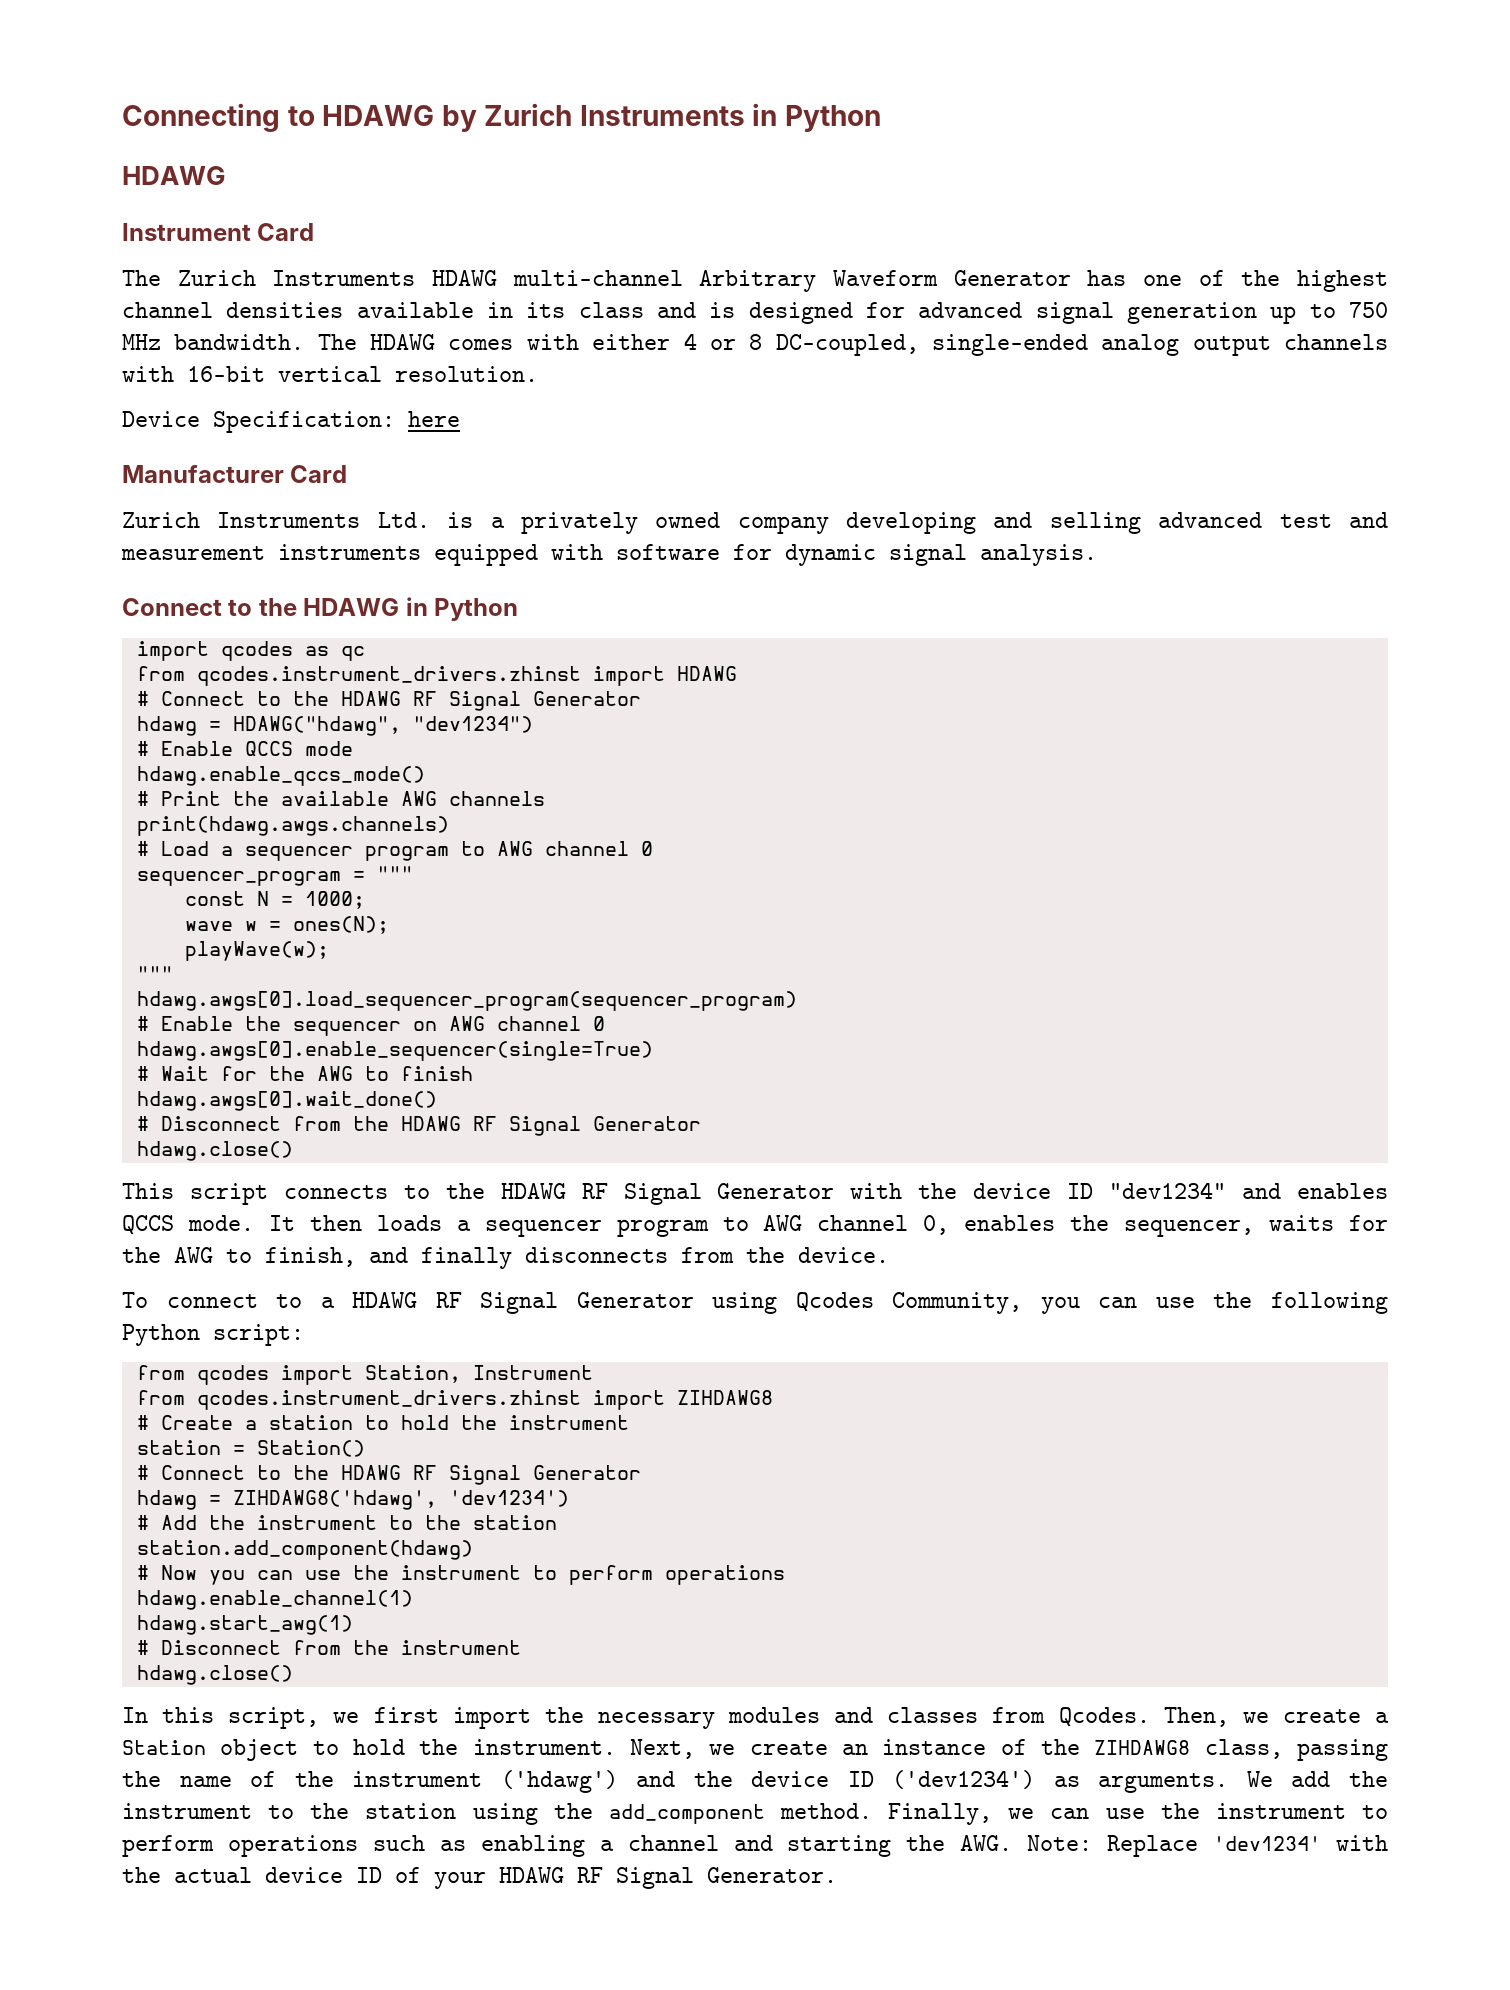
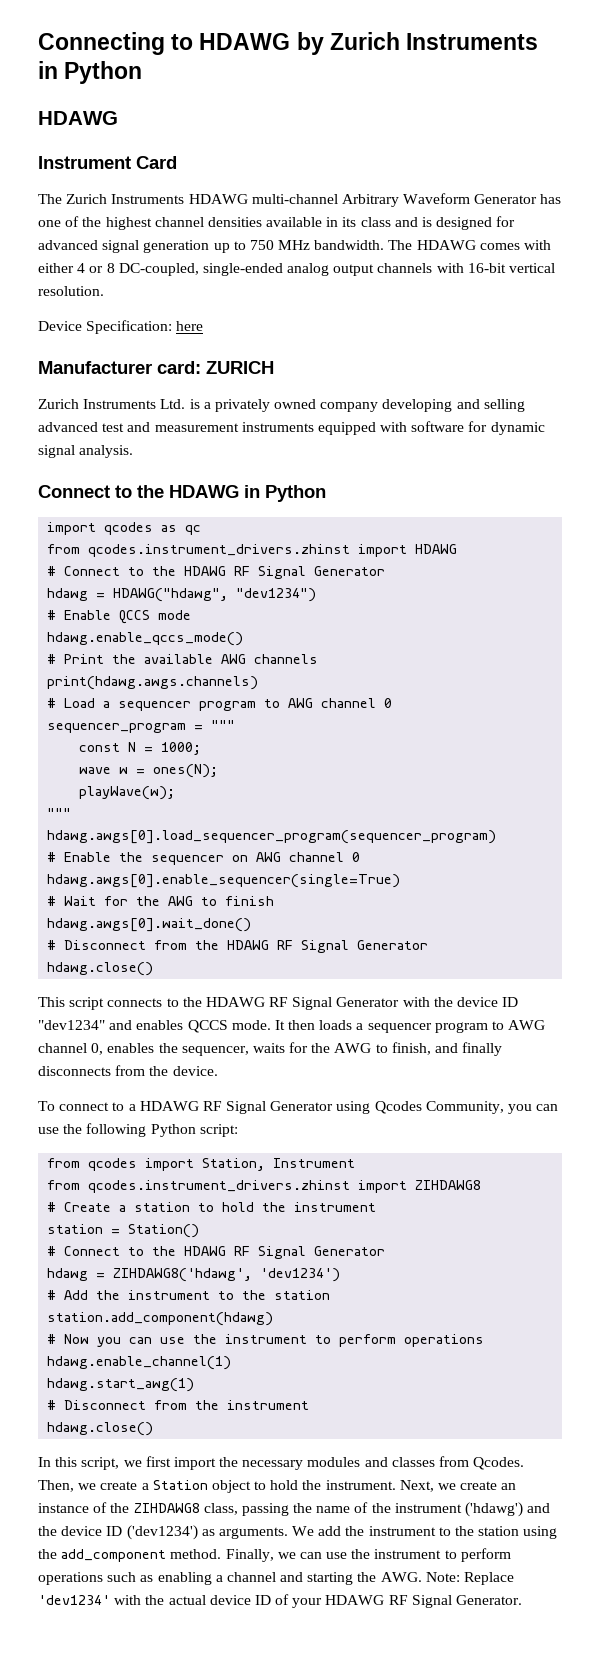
[290,465,348,483] Card -> [157,361,274,374] card: ZURICH

